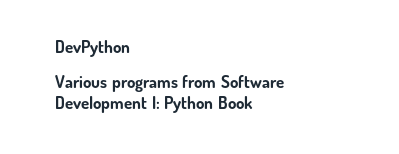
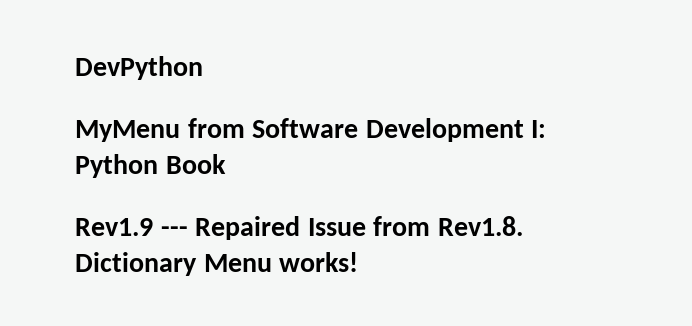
[55,75,178,92] Various programs -> [75,120,180,142] MyMenu
(253, 102) none -> [75,216,523,240] [75,252,359,276] // Rev1.9 --- Repaired Issue from Rev1.8. Dictionary Menu works!

